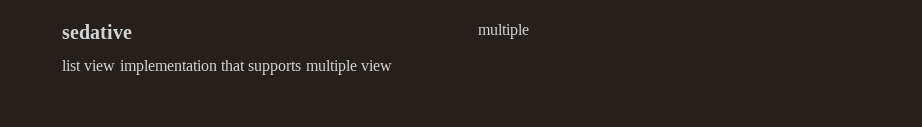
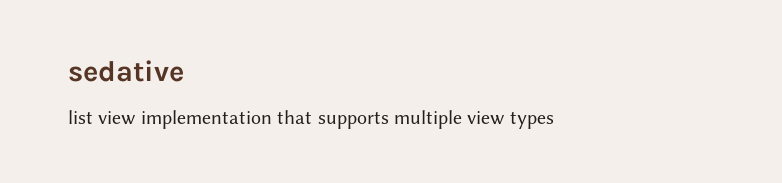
[478,24,529,39] multiple -> [509,111,554,129] types

